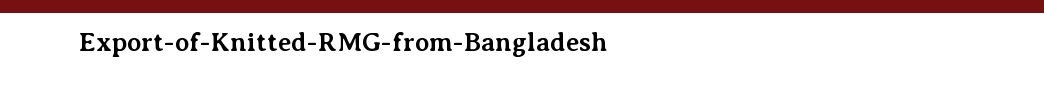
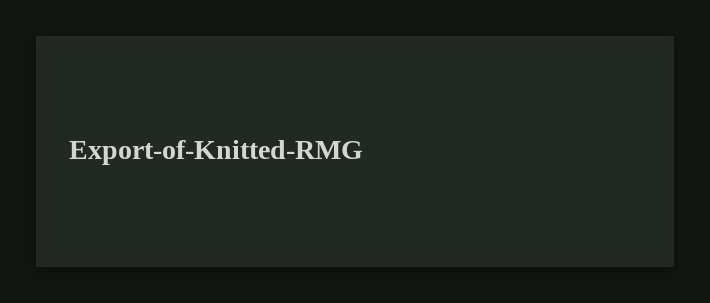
[79,32,607,57] Export-of-Knitted-RMG-from-Bangladesh -> [69,140,363,165] Export-of-Knitted-RMG

